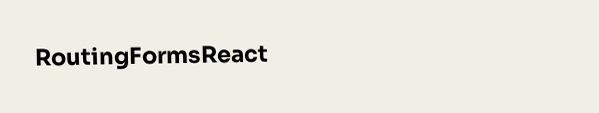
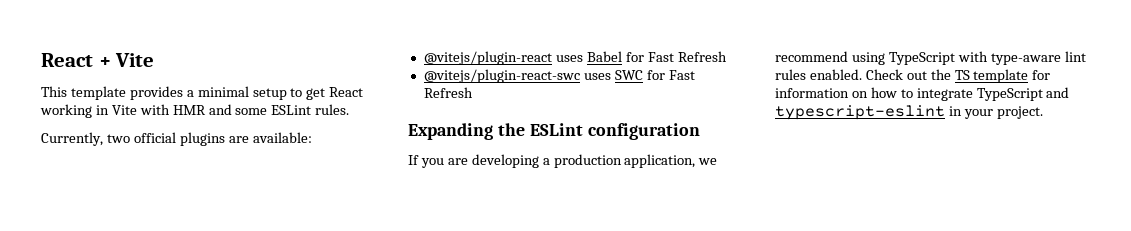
[34,43,269,71] RoutingFormsReact -> [41,53,155,67] [41,86,364,100] [40,104,350,118] [41,132,312,146] [423,51,727,65] [423,69,695,83] [423,87,473,98] [408,123,700,140] [408,154,718,168] [775,51,1086,65] [775,69,1051,83] [775,87,1070,101] [775,105,1043,120] React + Vite // This template provides a minimal setup to get React working in Vite with HMR and some ESLint rules. // Currently, two official plugins are available: // @vitejs/plugin-react uses Babel for Fast Refresh // @vitejs/plugin-react-swc uses SWC for Fast Refresh // Expanding the ESLint configuration // If you are developing a production application, we recommend using TypeScript with type-aware lint rules enabled. Check out the TS template for information on how to integrate TypeScript and typescript-eslint in your project.

